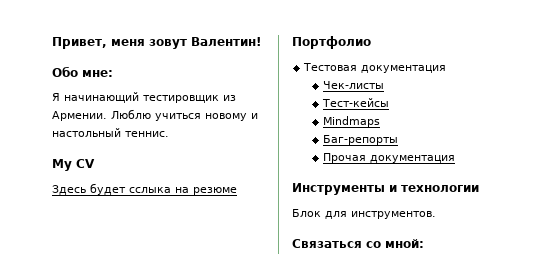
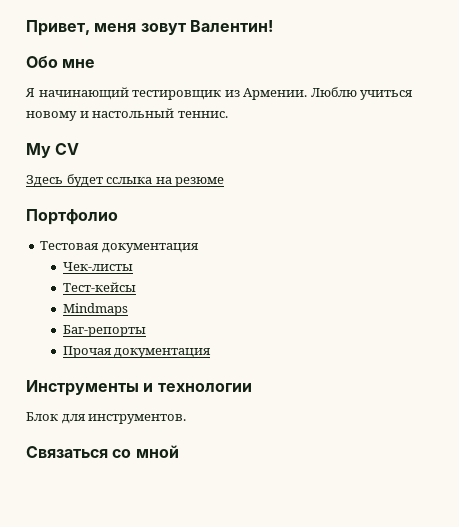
[82,70,113,77] мне: -> [62,59,96,68] мне
[385,239,424,248] мной: -> [135,445,179,458] мной

